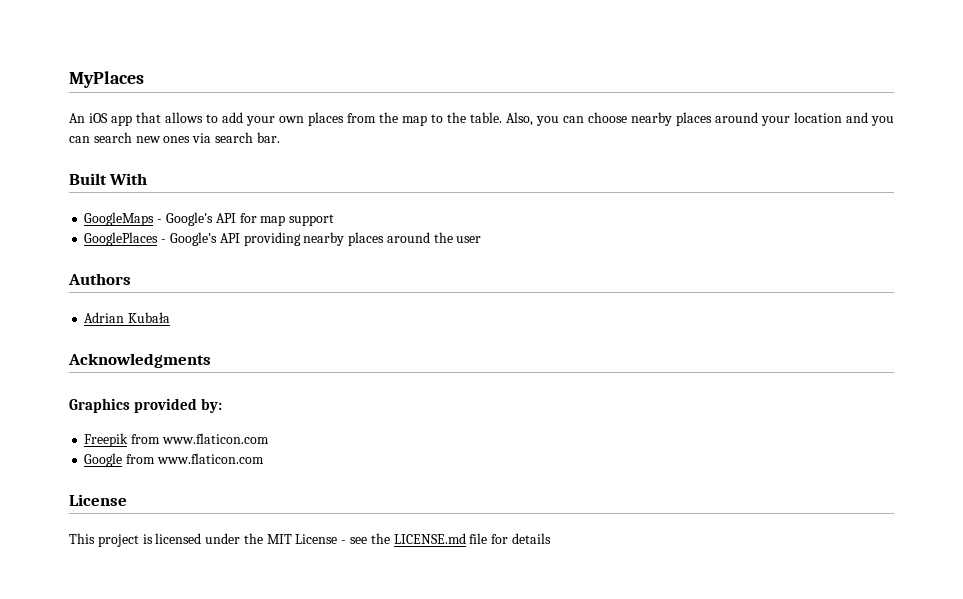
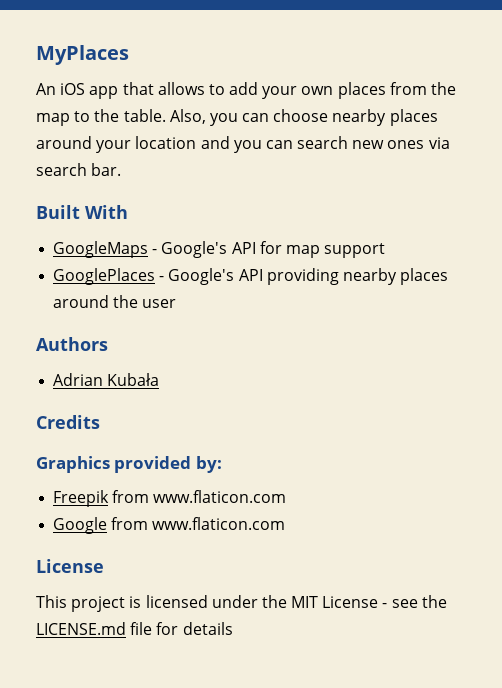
[68,353,211,368] Acknowledgments -> [36,415,100,429] Credits

